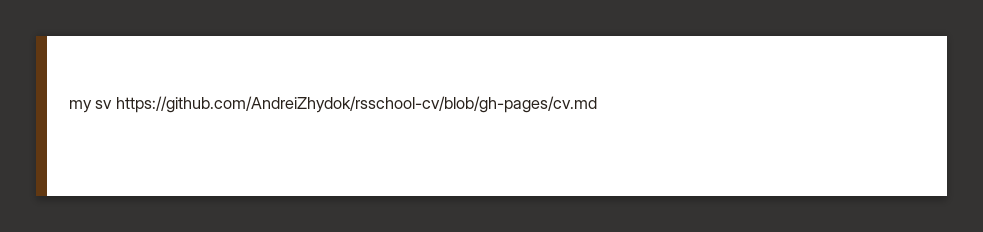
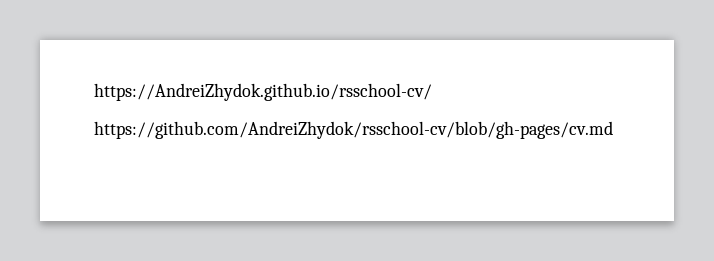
[69,100,113,113] my sv -> [94,83,432,101] https://AndreiZhydok.github.io/rsschool-cv/ //

